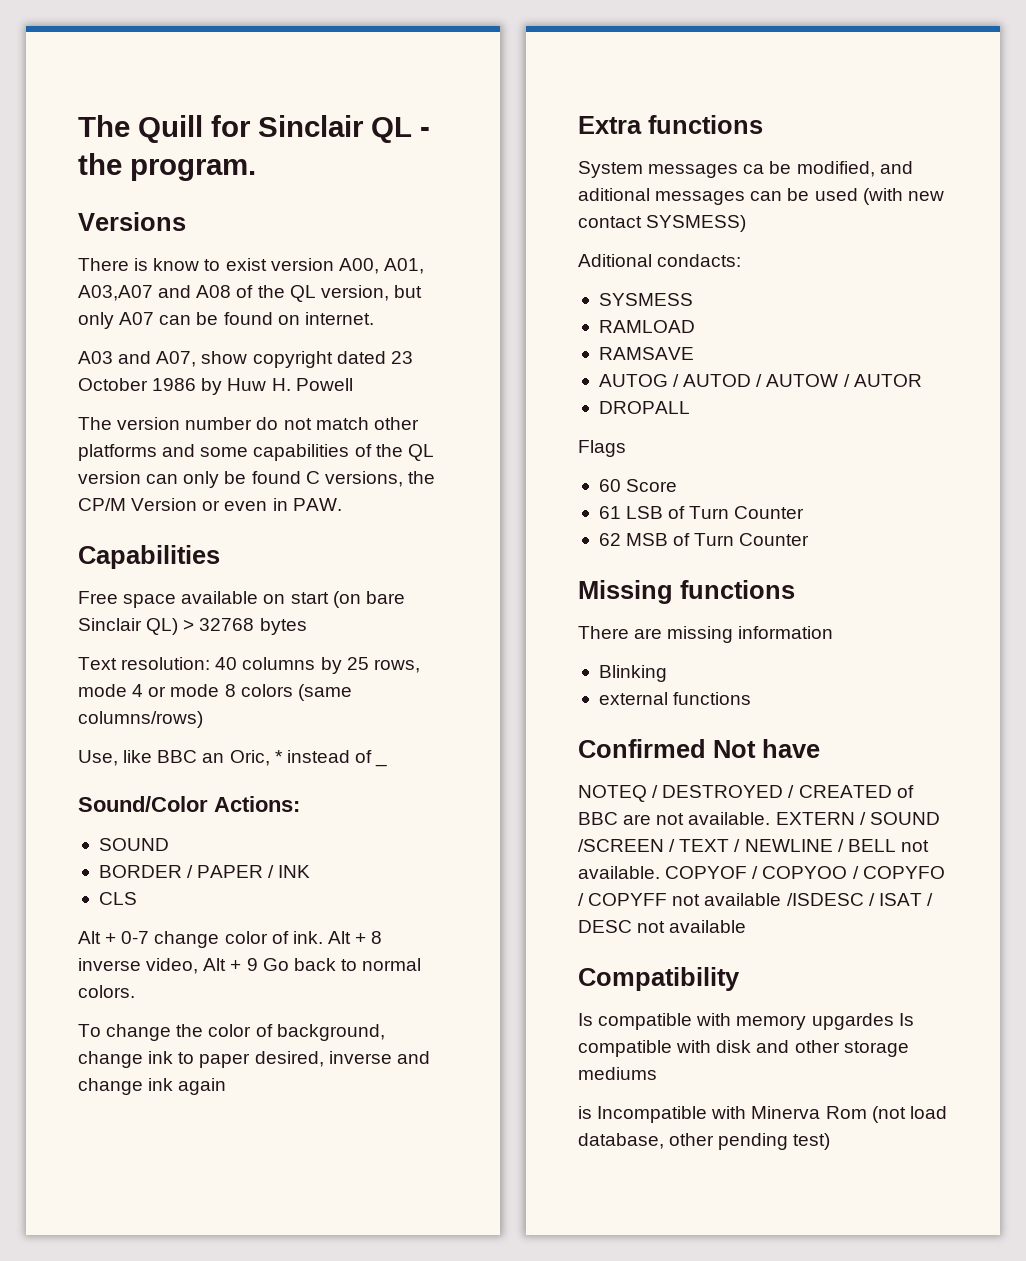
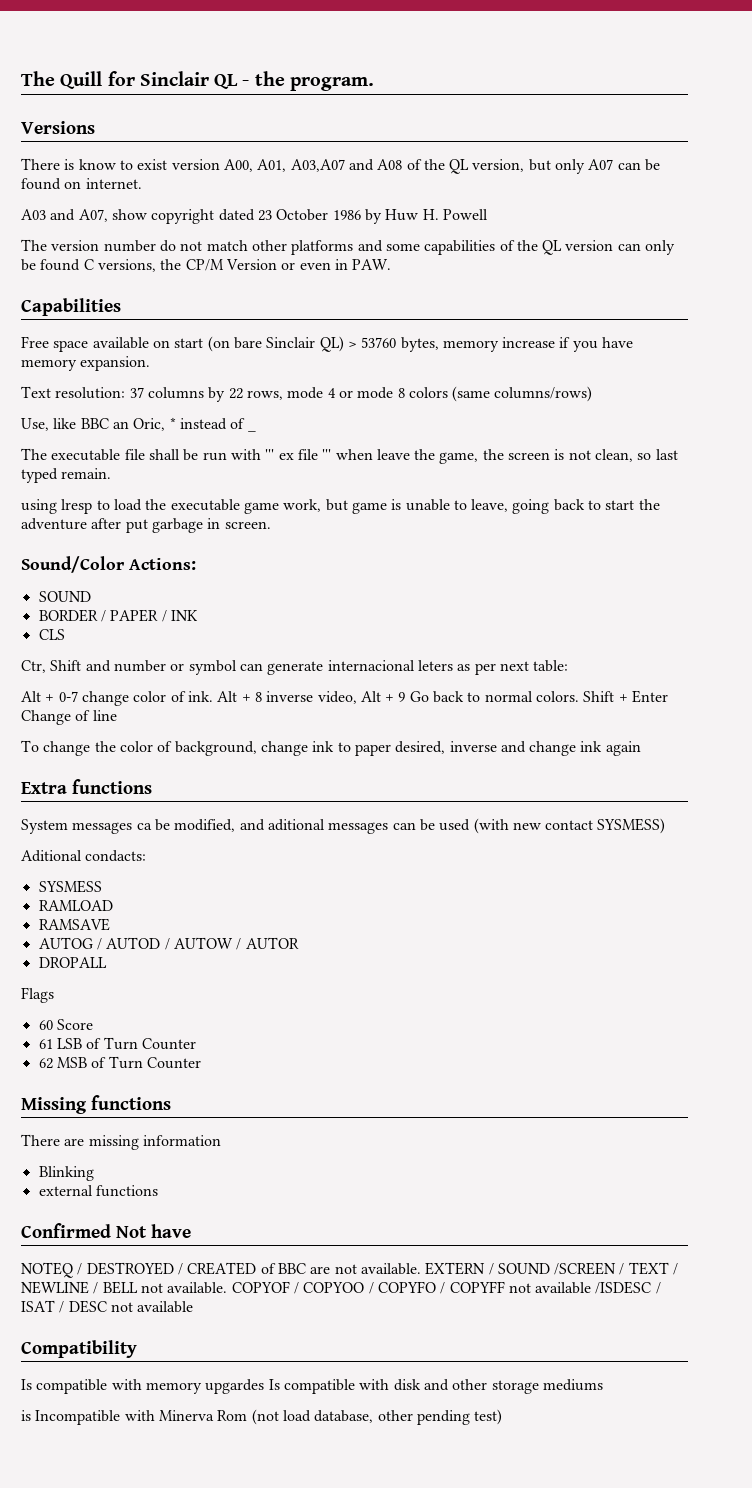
[199,618,307,635] 32768 bytes -> [361,337,634,352] [21,356,151,371] 53760 bytes, memory increase if you have memory expansion.
[215,657,238,670] 40 -> [129,387,144,398] 37
[346,657,369,670] 25 -> [228,388,243,399] 22
(388, 765) none -> [21,448,678,464] [21,468,112,483] [21,499,660,514] [21,518,271,533] // The executable file shall be run with ''' ex file ''' when leave the game, the screen is not clean, so last typed remain. // using lresp to load the executable game work, but game is unable to leave, going back to start the adventure after put garbage in screen.
(137, 898) none -> [21,660,569,675] // Ctr, Shift and number or symbol can generate internacional leters as per next table:
(135, 991) none -> [583,690,669,703] [21,710,117,725] Shift + Enter Change of line

